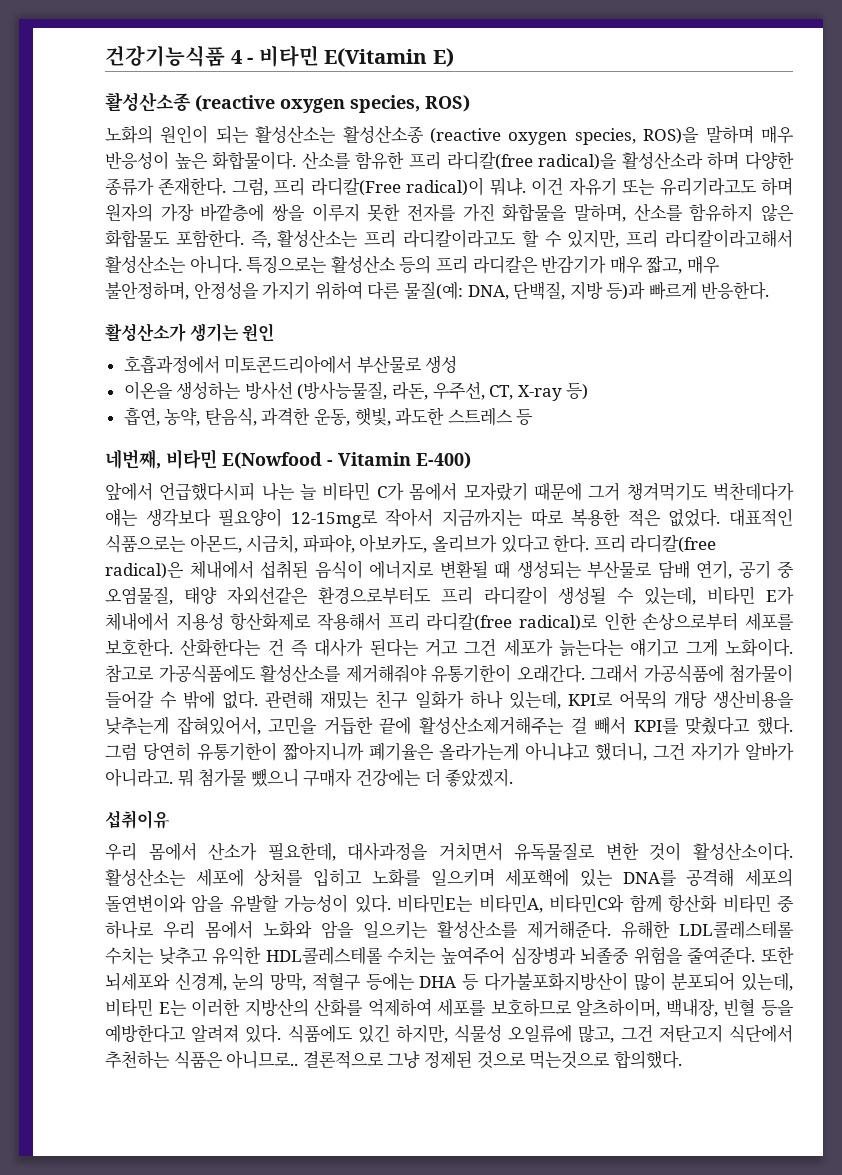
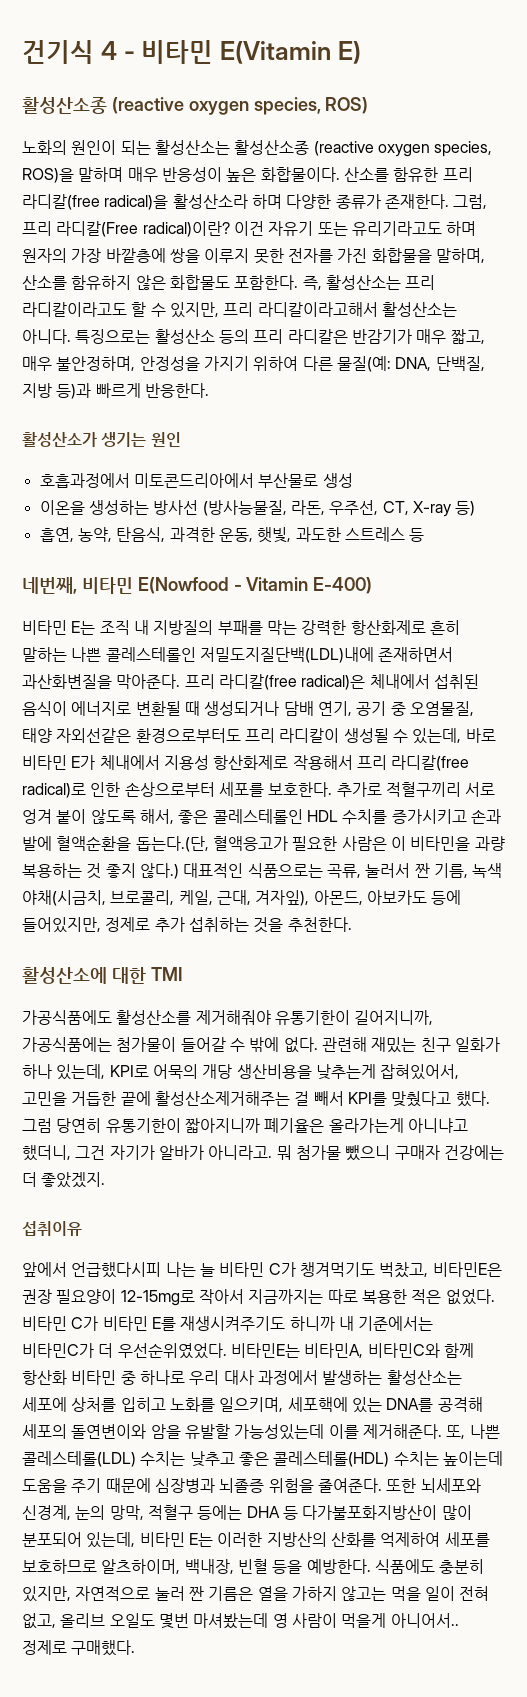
[105,45,225,67] 건강기능식품 -> [22,40,94,64] 건기식
[406,177,526,196] radical)이 뭐냐. -> [142,221,230,237] radical)이란?
[105,482,795,501] [105,508,793,528] [105,534,590,553] 앞에서 언급했다시피 나는 늘 비타민 C가 몸에서 모자랐기 때문에 그거 챙겨먹기도 벅찬데다가 얘는 생각보다 필요양이 12-15mg로 작아서 지금까지는 따로 복용한 적은 없었다. 대표적인 식품으로는 아몬드, 시금치, 파파야, 아보카도, 올리브가 있다고 한다. -> [22,620,460,635] [22,647,454,663] [22,674,181,689] 비타민 E는 조직 내 지방질의 부패를 막는 강력한 항산화제로 흔히 말하는 나쁜 콜레스테롤인 저밀도지질단백(LDL)내에 존재하면서 과산화변질을 막아준다.
[516,560,652,579] 생성되는 부산물로 -> [204,701,280,716] 생성되거나
(697, 596) none -> [465,728,496,743] 바로
[180,638,794,657] [105,664,154,683] 산화한다는 건 즉 대사가 된다는 거고 그건 세포가 늙는다는 얘기고 그게 노화이다. 참고로 -> [336,782,496,797] [22,809,501,824] [22,836,505,852] [22,863,503,879] [22,890,462,906] [22,917,352,933] [22,967,183,984] 추가로 적혈구끼리 서로 엉겨 붙이 않도록 해서, 좋은 콜레스테롤인 HDL 수치를 증가시키고 손과 발에 혈액순환을 돕는다.(단, 혈액응고가 필요한 사람은 이 비타민을 과량 복용하는 것 좋지 않다.) 대표적인 식품으로는 곡류, 눌러서 짠 기름, 녹색 야채(시금치, 브로콜리, 케일, 근대, 겨자잎), 아몬드, 아보카도 등에 들어있지만, 정제로 추가 섭취하는 것을 추천한다. // 활성산소에 대한 TMI //
[516,664,724,683] 오래간다. 그래서 가공식품에 -> [354,1010,434,1025] [22,1037,112,1052] 길어지니까, 가공식품에는
[105,842,793,861] [105,868,793,887] [105,894,391,913] 우리 몸에서 산소가 필요한데, 대사과정을 거치면서 유독물질로 변한 것이 활성산소이다. 활성산소는 세포에 상처를 입히고 노화를 일으키며 세포핵에 있는 DNA를 공격해 세포의 돌연변이와 암을 유발할 가능성이 있다. -> [22,1262,502,1278] [22,1289,495,1306] [22,1316,434,1331] [22,1343,227,1359] 앞에서 언급했다시피 나는 늘 비타민 C가 챙겨먹기도 벅찼고, 비타민E은 권장 필요양이 12-15mg로 작아서 지금까지는 따로 복용한 적은 없었다. 비타민 C가 비타민 E를 재생시켜주기도 하니까 내 기준에서는 비타민C가 더 우선순위였었다.
[205,920,794,939] [105,946,630,965] 몸에서 노화와 암을 일으키는 활성산소를 제거해준다. 유해한 LDL콜레스테롤 수치는 낮추고 유익한 HDL콜레스테롤 수치는 높여주어 심장병과 뇌졸중 -> [223,1370,462,1385] [22,1397,483,1413] [22,1424,500,1440] [22,1451,503,1467] [22,1478,265,1493] 대사 과정에서 발생하는 활성산소는 세포에 상처를 입히고 노화를 일으키며, 세포핵에 있는 DNA를 공격해 세포의 돌연변이와 암을 유발할 가능성있는데 이를 제거해준다. 또, 나쁜 콜레스테롤(LDL) 수치는 낮추고 좋은 콜레스테롤(HDL) 수치는 높이는데 도움을 주기 때문에 심장병과 뇌졸증
[105,1024,793,1043] [105,1050,682,1069] 예방한다고 알려져 있다. 식품에도 있긴 하지만, 식물성 오일류에 많고, 그건 저탄고지 식단에서 추천하는 식품은 아니므로.. 결론적으로 그냥 정제된 것으로 먹는것으로 합의했다. -> [306,1559,485,1574] [22,1586,490,1602] [22,1613,459,1629] [22,1640,136,1656] 예방한다. 식품에도 충분히 있지만, 자연적으로 눌러 짠 기름은 열을 가하지 않고는 먹을 일이 전혀 없고, 올리브 오일도 몇번 마셔봤는데 영 사람이 먹을게 아니어서.. 정제로 구매했다.

